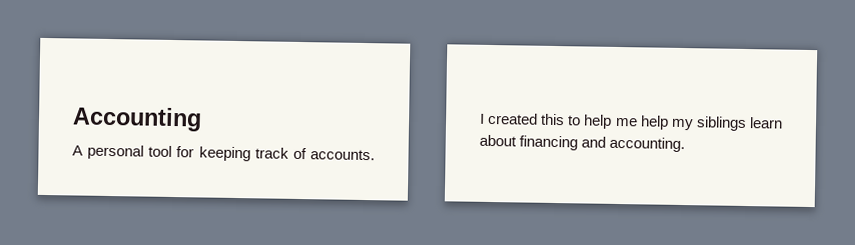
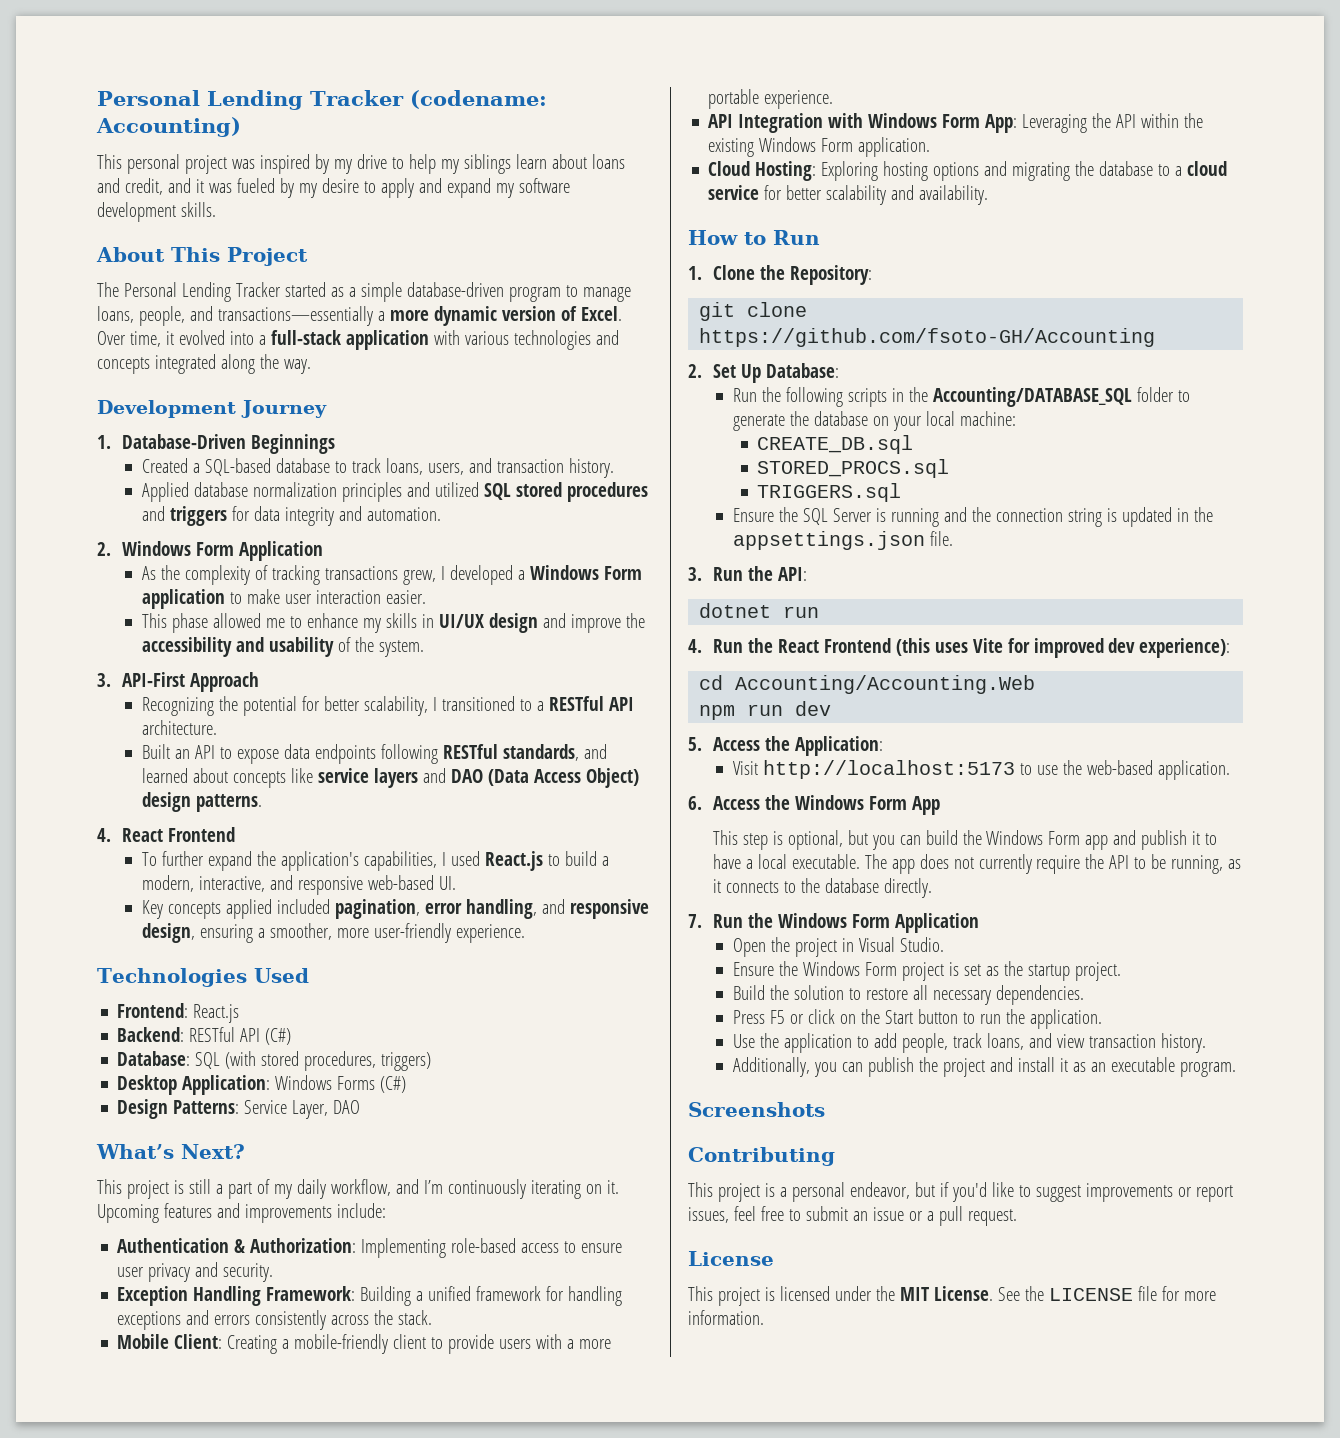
[72,106,202,132] [72,144,375,162] [479,112,783,132] [479,134,686,153] Accounting // A personal tool for keeping track of accounts. I created this to help me help my siblings learn about financing and accounting. -> [97,90,547,110] [96,117,241,137] [97,154,625,174] [97,178,570,198] [97,202,216,222] [96,247,308,266] [97,282,631,302] [97,306,622,326] [97,330,619,350] [97,354,311,374] [97,400,327,418] [97,434,335,454] [141,458,614,478] [141,482,648,502] [141,506,441,526] [97,541,323,561] [141,565,642,585] [141,589,426,609] [141,613,645,633] [141,637,424,657] [97,672,259,692] [141,696,634,716] [141,720,217,735] [141,744,607,764] [141,768,639,788] [141,792,262,812] [97,827,235,842] [141,851,609,871] [141,875,456,895] [141,899,649,919] [141,923,525,943] [97,968,309,987] [117,1003,240,1023] [117,1027,292,1045] [117,1051,432,1071] [117,1075,407,1095] [117,1099,361,1119] [96,1144,245,1159] [97,1179,619,1199] [97,1203,386,1223] [117,1238,623,1258] [117,1262,274,1282] [117,1286,623,1306] [117,1310,433,1330] [117,1334,612,1354] [708,89,834,109] [708,113,1204,133] [708,137,931,157] [708,161,1228,181] [708,185,989,205] [688,230,820,245] [688,265,872,285] [699,302,808,321] [699,328,1156,347] [688,363,839,383] [732,387,1190,407] [732,411,1016,431] [757,435,914,454] [757,459,950,478] [757,483,902,502] [732,507,1213,527] [732,531,953,550] [688,566,807,581] [699,603,820,618] [688,638,1231,658] [699,675,1036,694] [699,701,832,720] [688,736,883,756] [732,760,1230,780] [688,795,940,815] [712,830,1218,850] [712,854,1242,874] [712,878,932,898] [688,913,979,933] [732,937,944,957] [732,961,1121,981] [732,985,1084,1005] [732,1009,1102,1029] [732,1033,1206,1053] [732,1057,1236,1077] [688,1102,825,1117] [688,1147,835,1166] [688,1182,1233,1202] [688,1206,1017,1226] [688,1251,774,1266] [688,1286,1216,1306] [688,1310,764,1325] Personal Lending Tracker (codename: Accounting) // This personal project was inspired by my drive to help my siblings learn about loans and credit, and it was fueled by my desire to apply and expand my software development skills. // About This Project // The Personal Lending Tracker started as a simple database-driven program to manage loans, people, and transactions—essentially a more dynamic version of Excel. Over time, it evolved into a full-stack application with various technologies and concepts integrated along the way. // Development Journey // 1. Database-Driven Beginnings // Created a SQL-based database to track loans, users, and transaction history. // Applied database normalization principles and utilized SQL stored procedures and triggers for data integrity and automation. // 2. Windows Form Application // As the complexity of tracking transactions grew, I developed a Windows Form application to make user interaction easier. // This phase allowed me to enhance my skills in UI/UX design and improve the accessibility and usability of the system. // 3. API-First Approach // Recognizing the potential for better scalability, I transitioned to a RESTful API architecture. // Built an API to expose data endpoints following RESTful standards, and learned about concepts like service layers and DAO (Data Access Object) design patterns. // 4. React Frontend // To further expand the application's capabilities, I used React.js to build a modern, interactive, and responsive web-based UI. // Key concepts applied included pagination, error handling, and responsive design, ensuring a smoother, more user-friendly experience. // Technologies Used // Frontend: React.js // Backend: RESTful API (C#) // Database: SQL (with stored procedures, triggers) // Desktop Application: Windows Forms (C#) // Design Patterns: Service Layer, DAO // What’s Next? // This project is still a part of my daily workflow, and I’m continuously iterating on it. Upcoming features and improvements include: // Authentication & Authorization: Implementing role-based access to ensure user privacy and security. // Exception Handling Framework: Building a unified framework for handling exceptions and errors consistently across the stack. // Mobile Client: Creating a mobile-friendly client to provide users with a more portable experience. // API Integration with Windows Form App: Leveraging the API within the existing Windows Form application. // Cloud Hosting: Exploring hosting options and migrating the database to a cloud service for better scalability and availability. // How to Run // 1. Clone the Repository: // git clone https://github.com/fsoto-GH/Accounting // 2. Set Up Database: // Run the following scripts in the Accounting/DATABASE_SQL folder to generate the database on your local machine: // CREATE_DB.sql // STORED_PROCS.sql // TRIGGERS.sql // Ensure the SQL Server is running and the connection string is updated in the appsettings.json file. // 3. Run the API: // dotnet run // 4. Run the React Frontend (this uses Vite for improved dev experience): // cd Accounting/Accounting.Web // npm run dev // 5. Access the Application: // Visit http://localhost:5173 to use the web-based application. // 6. Access the Windows Form App // This step is optional, but you can build the Windows Form app and publish it to have a local executable. The app does not currently require the API to be running, as it connects to the database directly. // 7. Run the Windows Form Application // Open the project in Visual Studio. // Ensure the Windows Form project is set as the startup project. // Build the solution to restore all necessary dependencies. // Press F5 or click on the Start button to run the application. // Use the application to add people, track loans, and view transaction history. // Additionally, you can publish the project and install it as an executable program. // Screenshots // Contributing // This project is a personal endeavor, but if you'd like to suggest improvements or report issues, feel free to submit an issue or a pull request. // License // This project is licensed under the MIT License. See the LICENSE file for more information.

